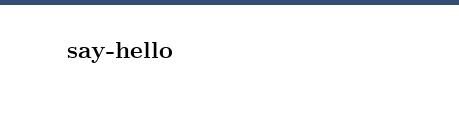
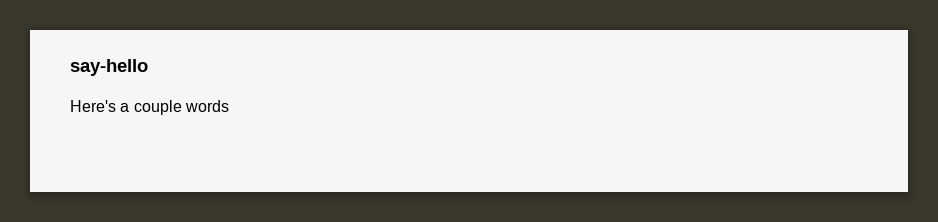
(173, 52) none -> [70,100,229,115] // Here's a couple words

